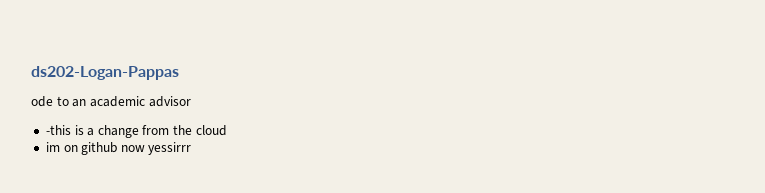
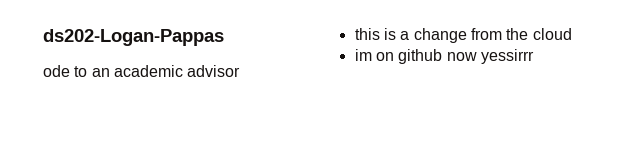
[45,125,71,135] -this -> [354,28,380,40] this

